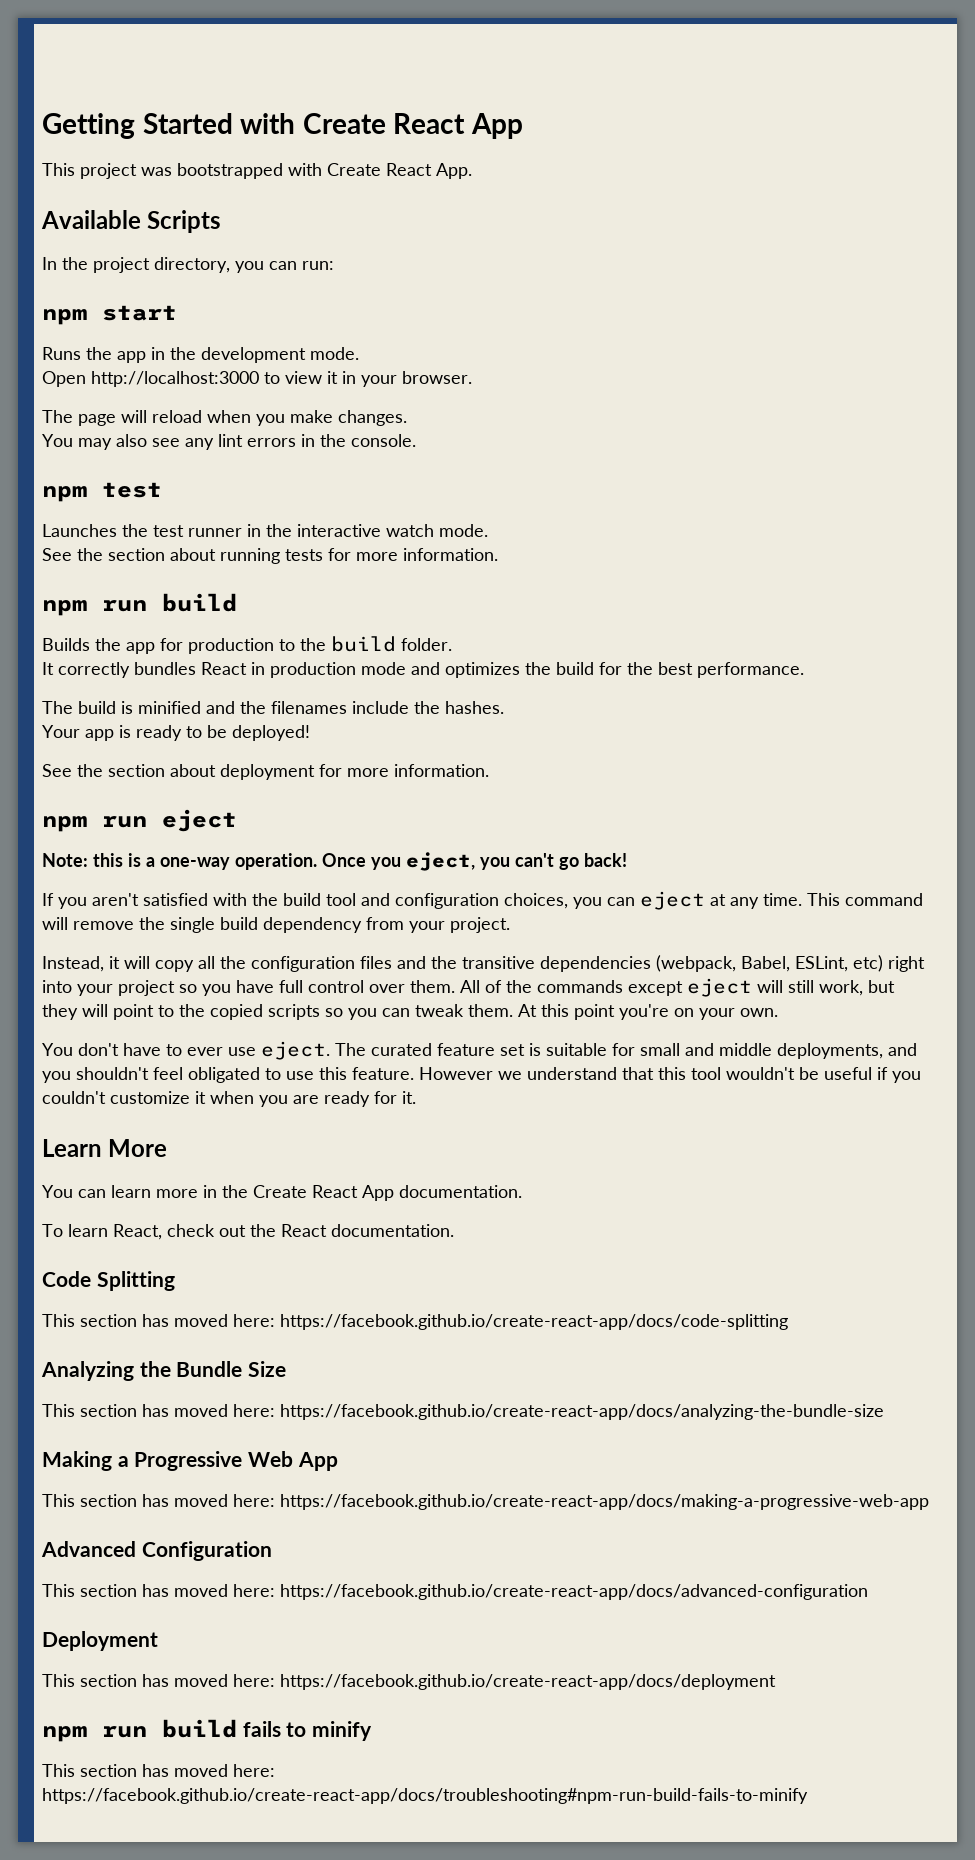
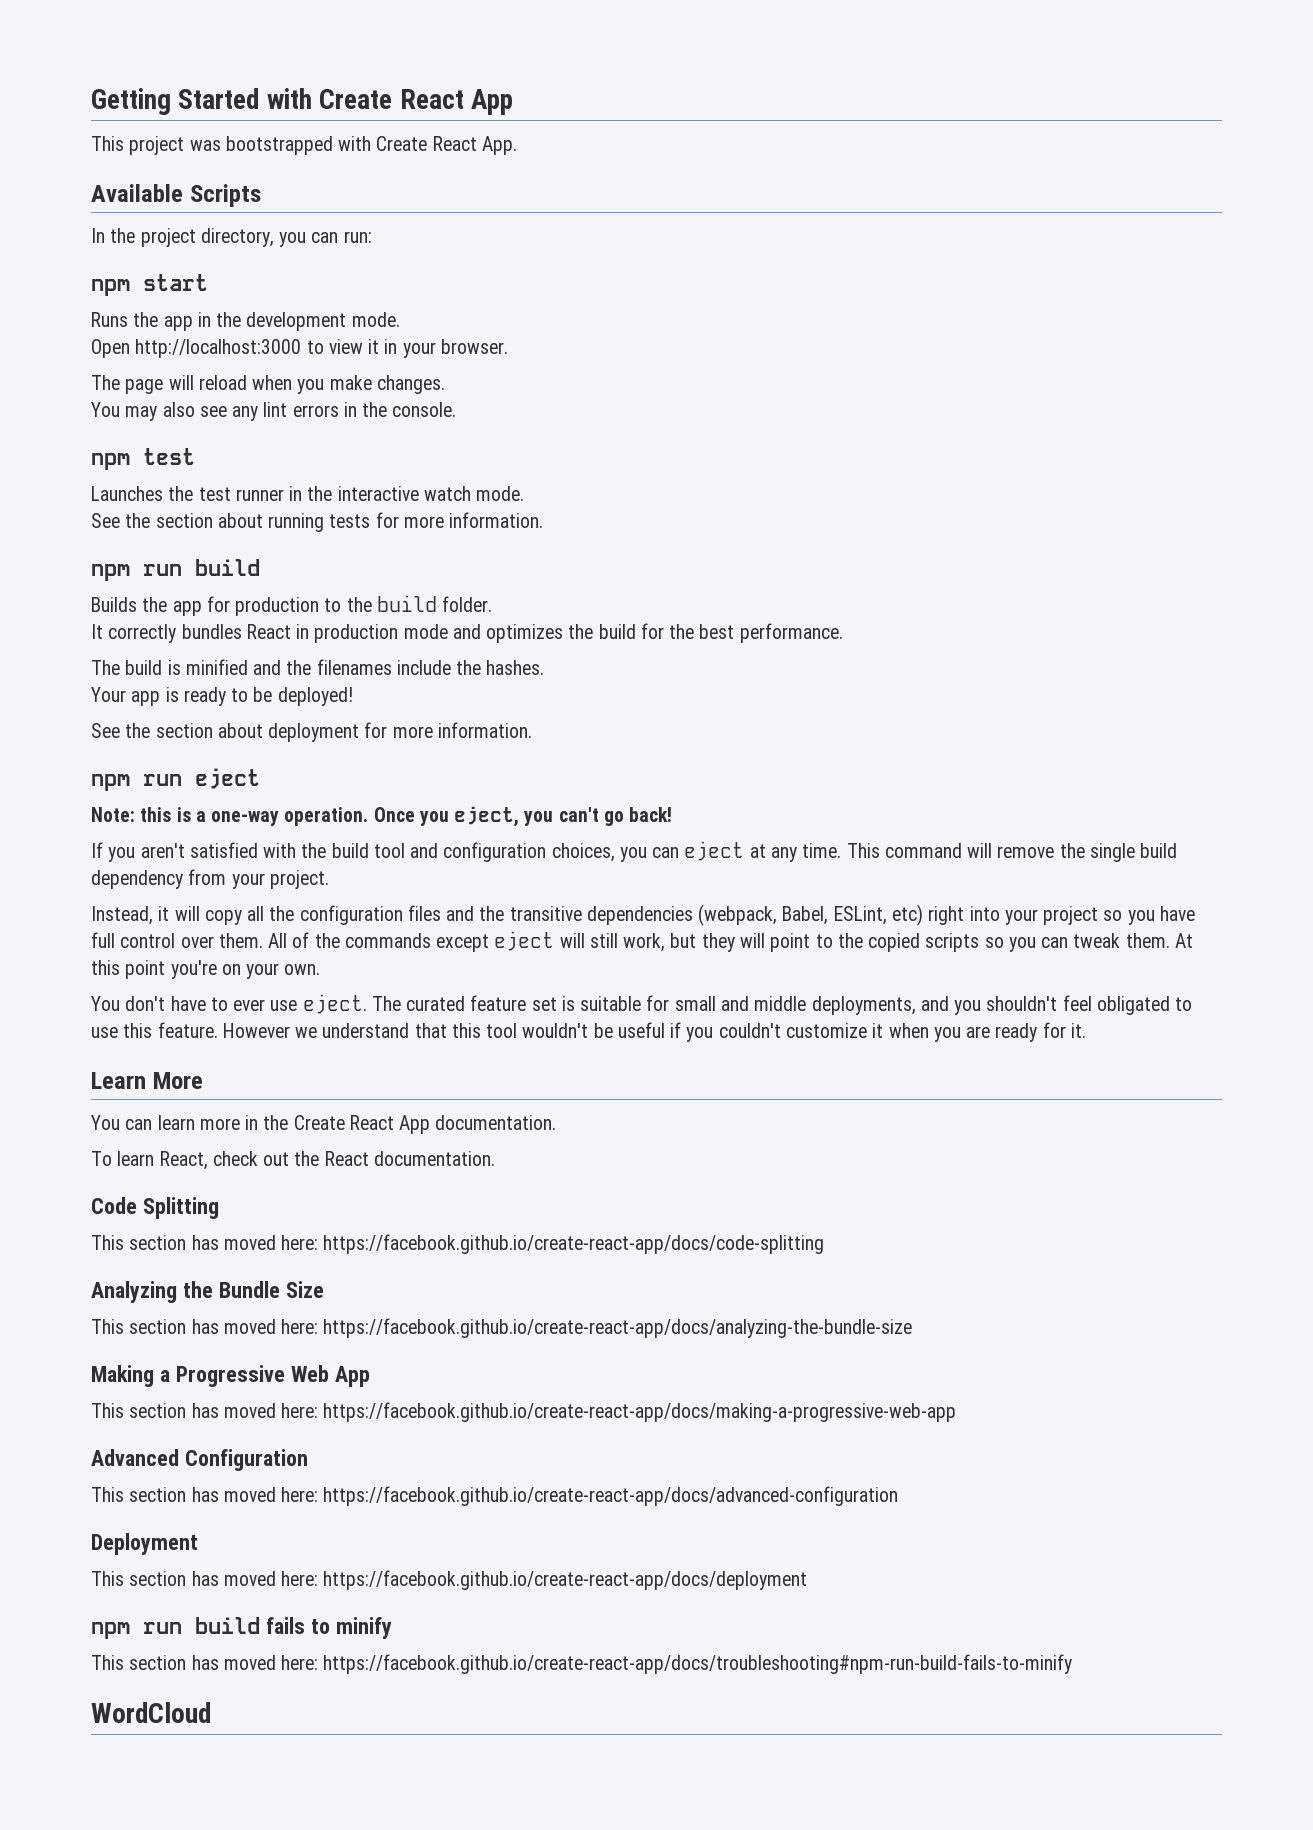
(808, 1796) none -> [91,1702,211,1723] // WordCloud

